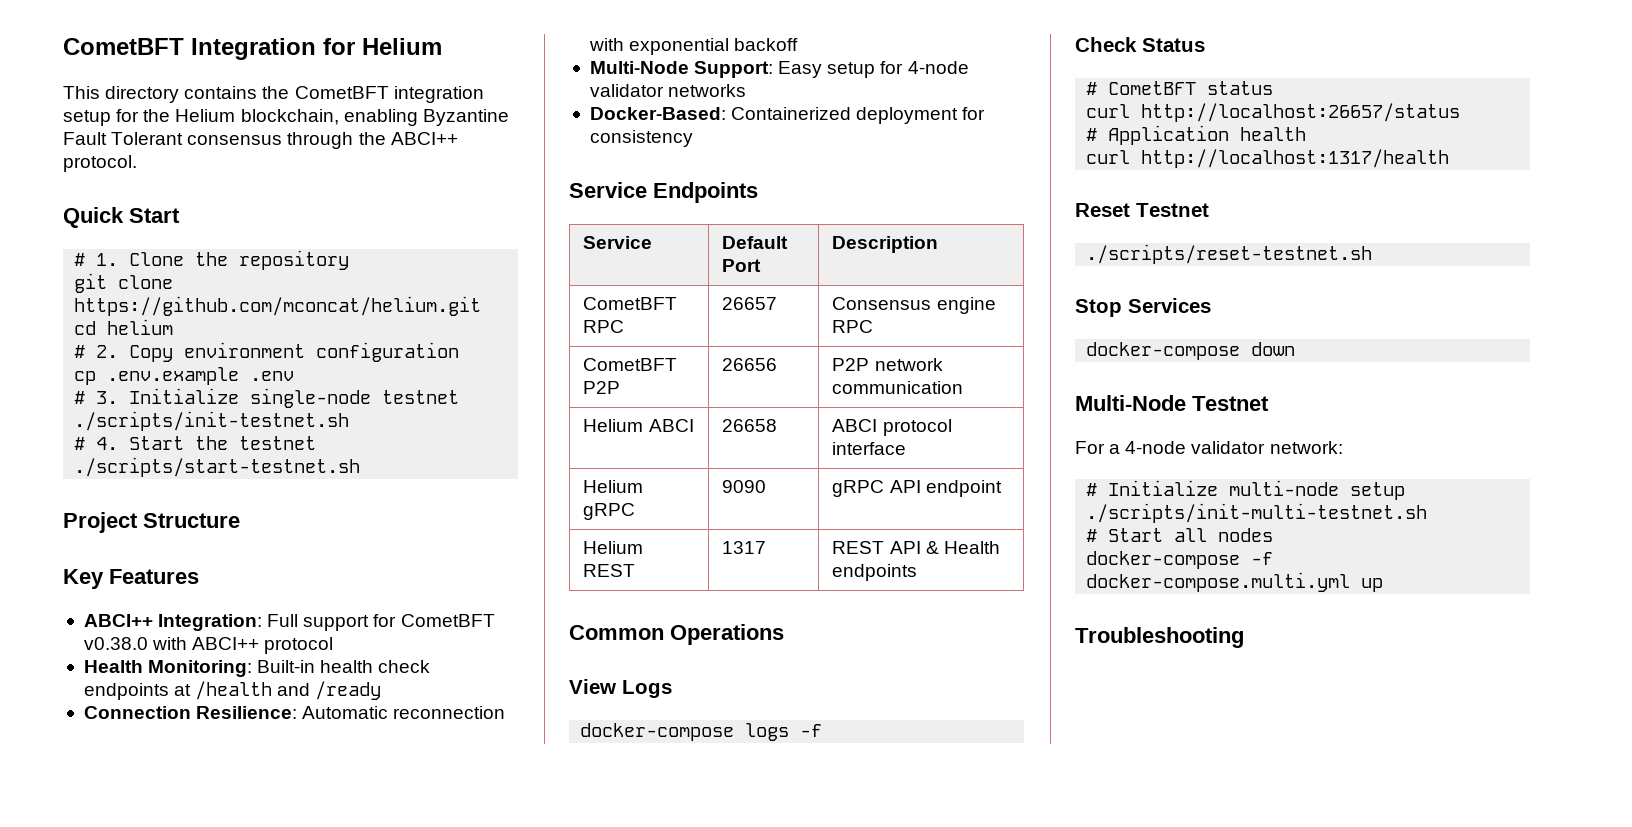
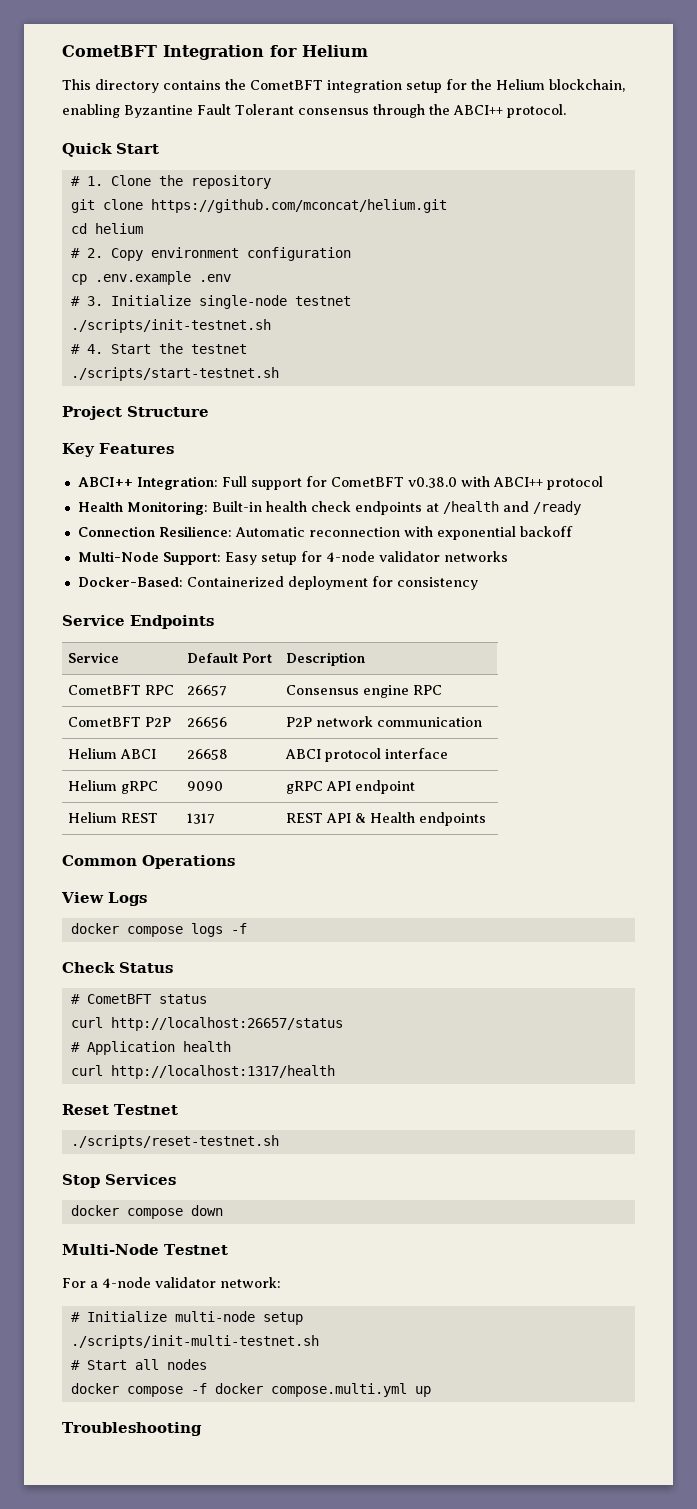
[580,723,735,741] docker-compose -> [70,923,183,937] docker compose
[1086,342,1241,360] docker-compose -> [70,1205,183,1219] docker compose
[1086,551,1274,569] [1086,572,1351,592] docker-compose -f docker-compose.multi.yml -> [70,1383,407,1397] docker compose -f docker compose.multi.yml

